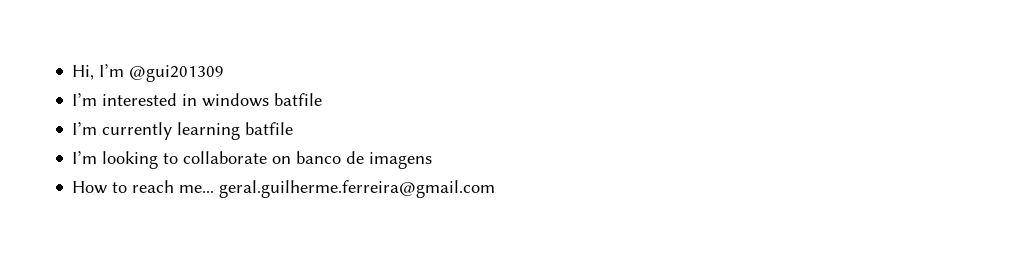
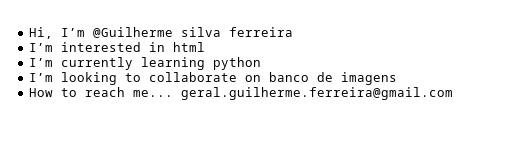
[129,65,225,82] @gui201309 -> [92,27,293,38] @Guilherme silva ferreira
[202,93,323,107] windows batfile -> [172,42,205,52] html
[245,122,294,135] batfile -> [212,57,261,70] python

